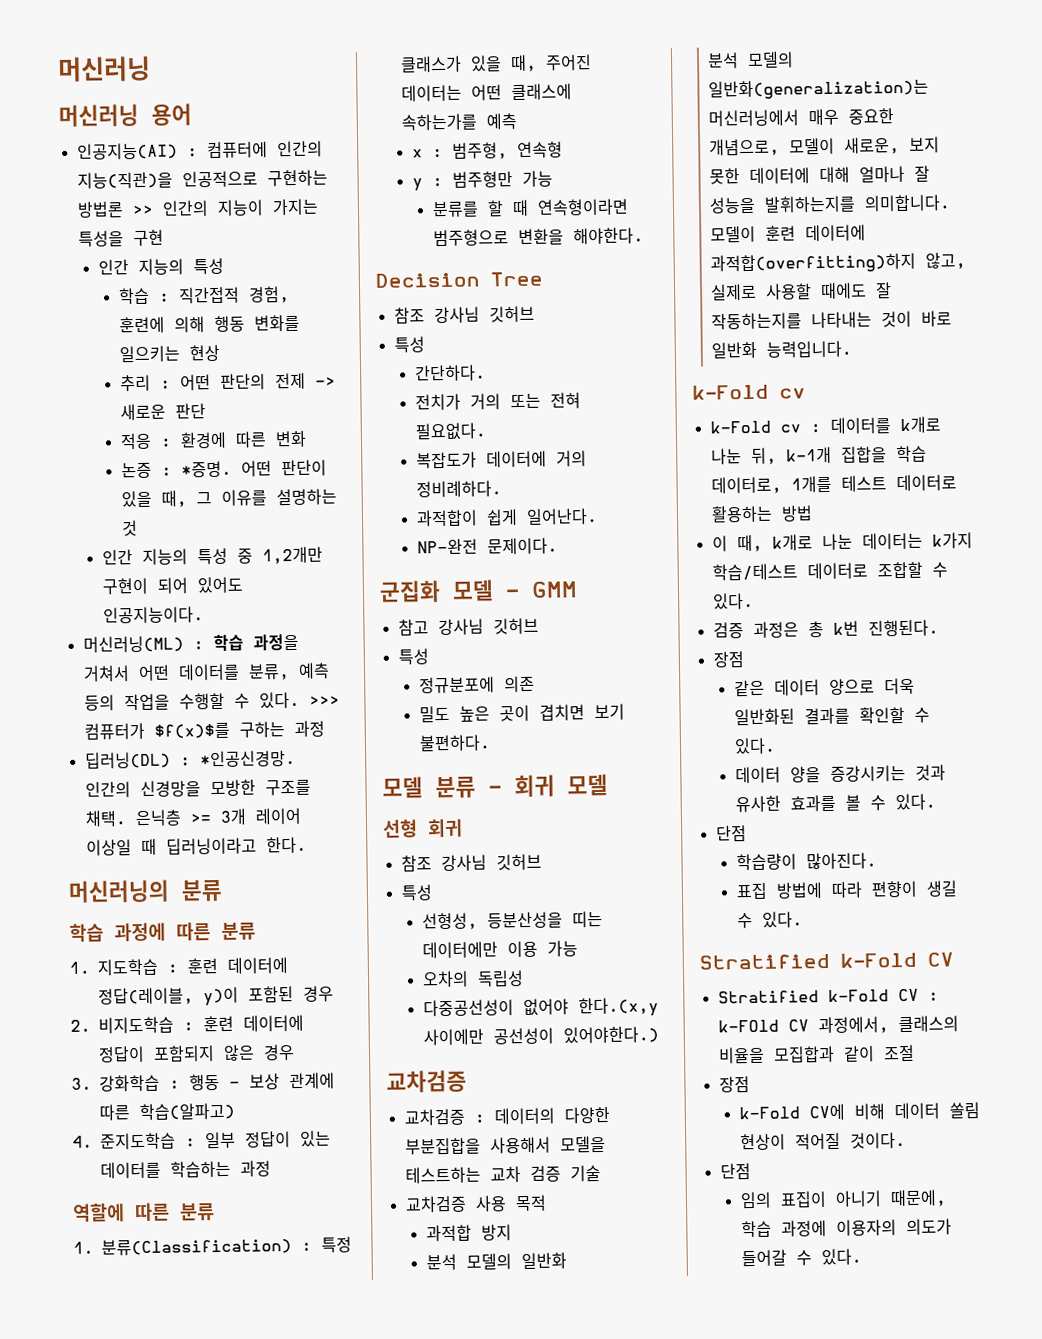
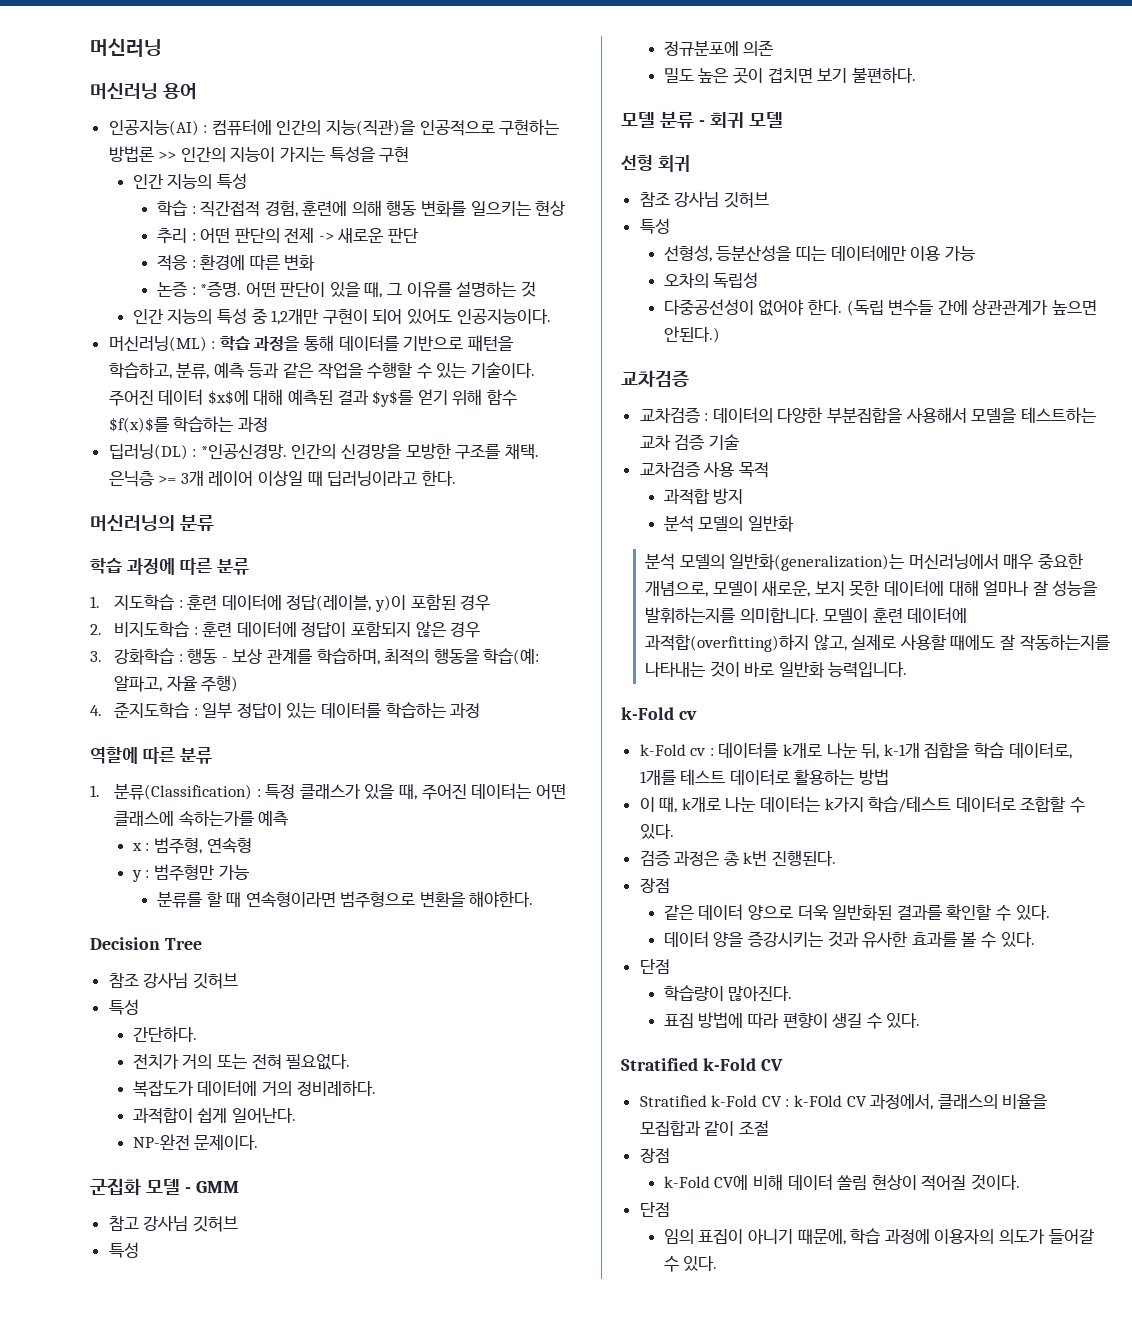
[82,662,330,682] [83,691,340,711] [83,721,285,740] 거쳐서 어떤 데이터를 분류, 예측 등의 작업을 수행할 수 있다. >>> 컴퓨터가 $f(x)$를 구하는 -> [304,335,513,351] [108,362,536,379] [108,389,518,407] [108,416,234,433] 통해 데이터를 기반으로 패턴을 학습하고, 분류, 예측 등과 같은 작업을 수행할 수 있는 기술이다. 주어진 데이터 $x$에 대해 예측된 결과 $y$를 얻기 위해 함수 $f(x)$를 학습하는
[289,1072,335,1090] [99,1102,235,1121] 관계에 따른 학습(알파고) -> [267,648,540,665] [114,675,239,692] 관계를 학습하며, 최적의 행동을 학습(예: 알파고, 자율 주행)
[577,997,659,1018] [422,1026,659,1046] 한다.(x,y 사이에만 공선성이 있어야한다.) -> [807,299,1097,316] [663,326,720,343] 한다. (독립 변수들 간에 상관관계가 높으면 안된다.)

